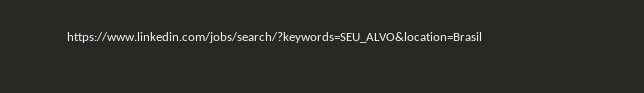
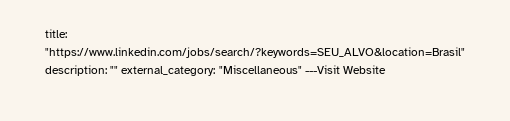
[67,32,482,43] https://www.linkedin.com/jobs/search/?keywords=SEU_ALVO&location=Brasil -> [45,29,67,38] [45,47,465,58] [45,65,387,76] title: "https://www.linkedin.com/jobs/search/?keywords=SEU_ALVO&location=Brasil" description: "" external_category: "Miscellaneous" ---Visit Website

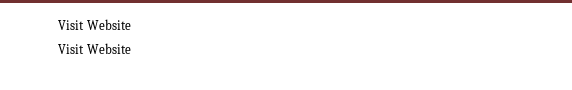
[45,29,67,38] [45,47,465,58] [45,65,387,76] title: "https://www.linkedin.com/jobs/search/?keywords=SEU_ALVO&location=Brasil" description: "" external_category: "Miscellaneous" ---Visit Website -> [58,19,131,30] [58,43,131,54] Visit Website // Visit Website

